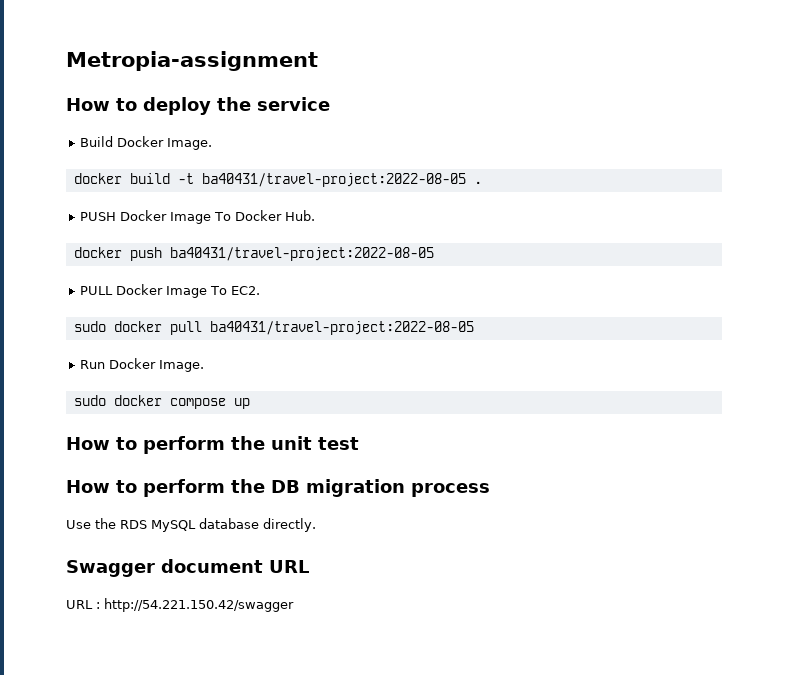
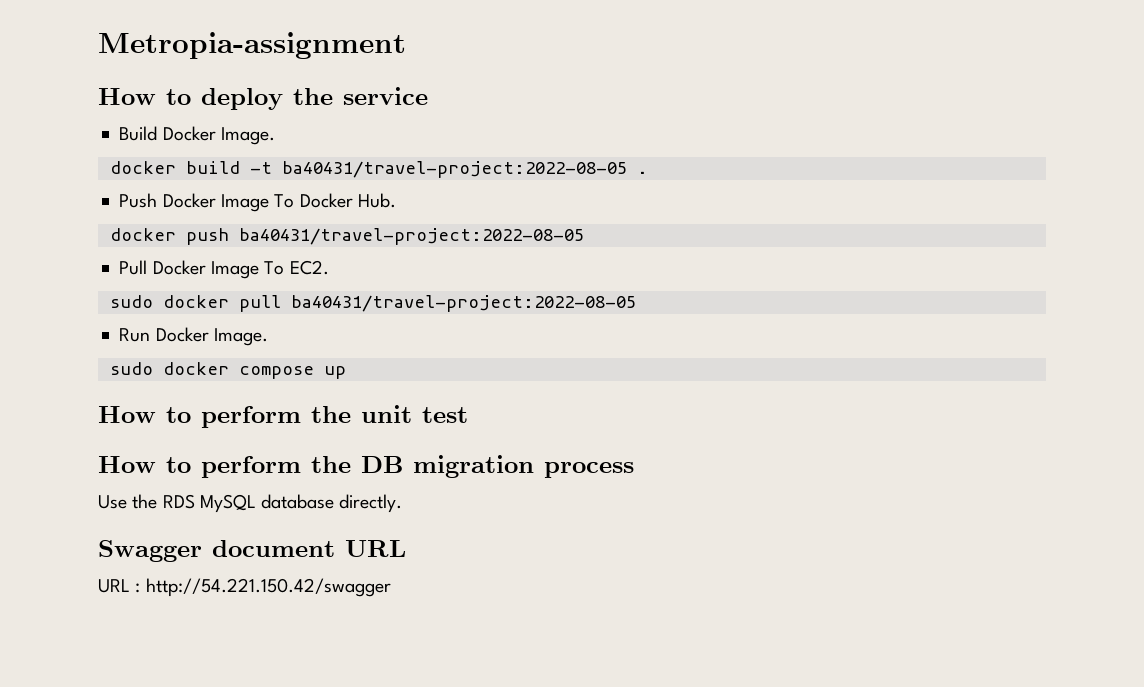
[80,212,117,221] PUSH -> [119,193,158,208] Push
[80,286,114,295] PULL -> [119,260,148,275] Pull

